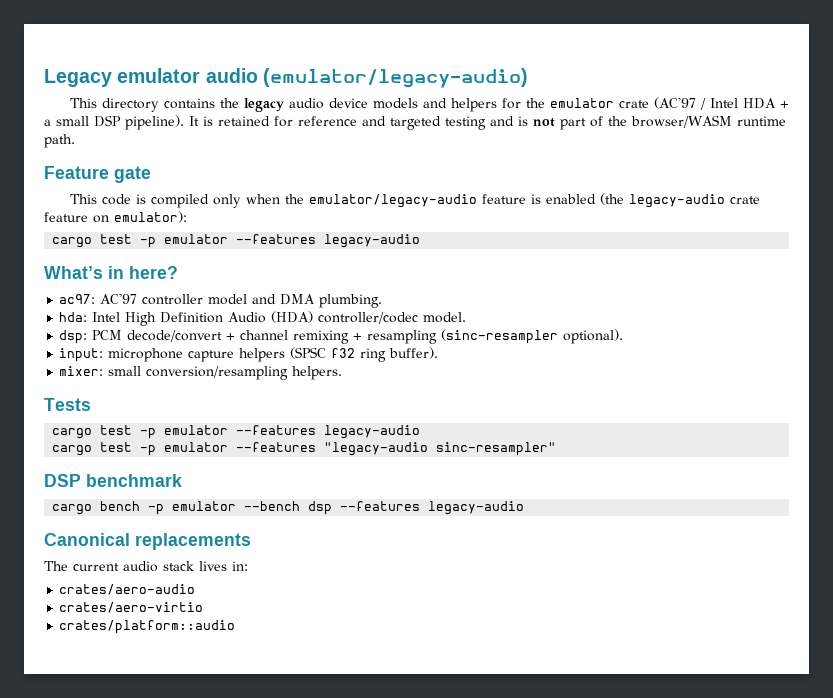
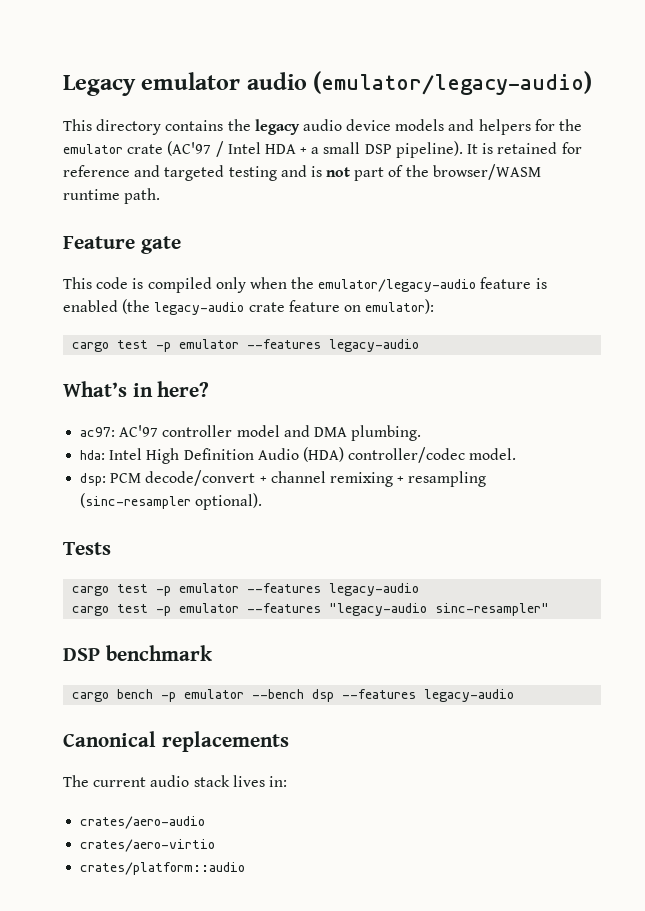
[59,347,439,362] [59,366,343,380] // input: microphone capture helpers (SPSC f32 ring buffer). // mixer: small conversion/resampling helpers. -> (263, 501) none

